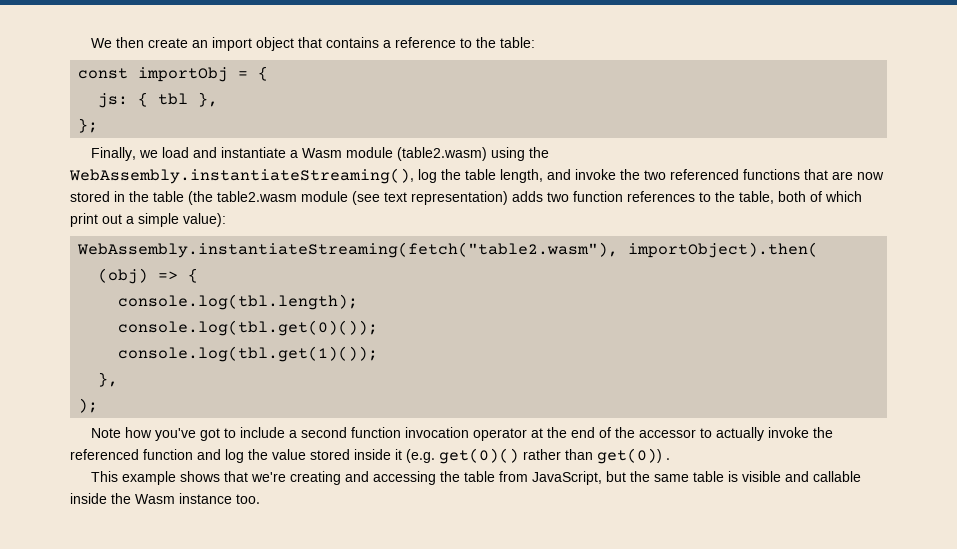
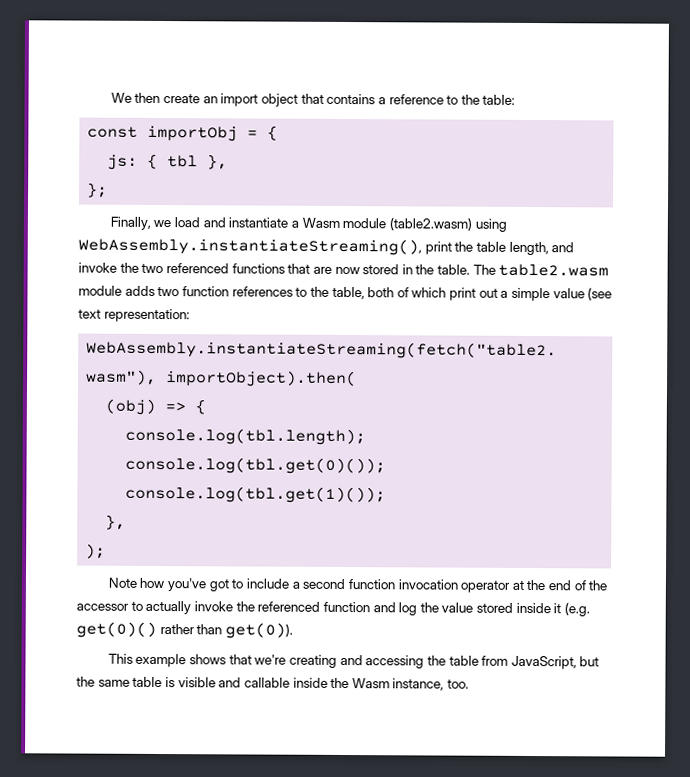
[529,147,550,158] [69,168,437,184] the WebAssembly.instantiateStreaming(), log -> [78,237,452,256] WebAssembly.instantiateStreaming(), print
[153,191,508,205] table (the table2.wasm module (see text representation) -> [437,263,610,277] [78,285,122,296] table. The table2.wasm module
[183,213,226,227] value): -> [552,287,613,301] [78,308,190,323] value (see text representation:
[597,448,670,464] get(0)) . -> [224,622,293,639] get(0)).
[179,493,232,504] instance -> [392,678,445,691] instance,

